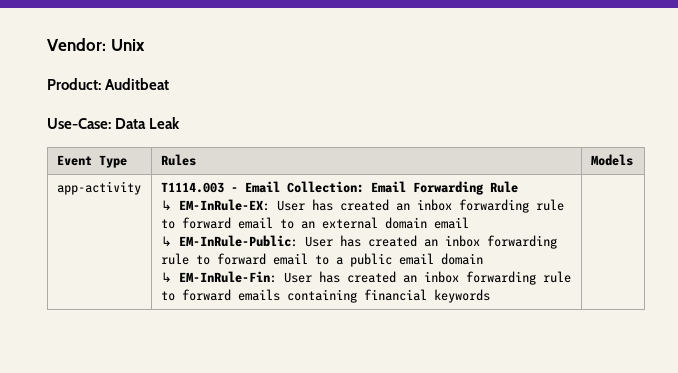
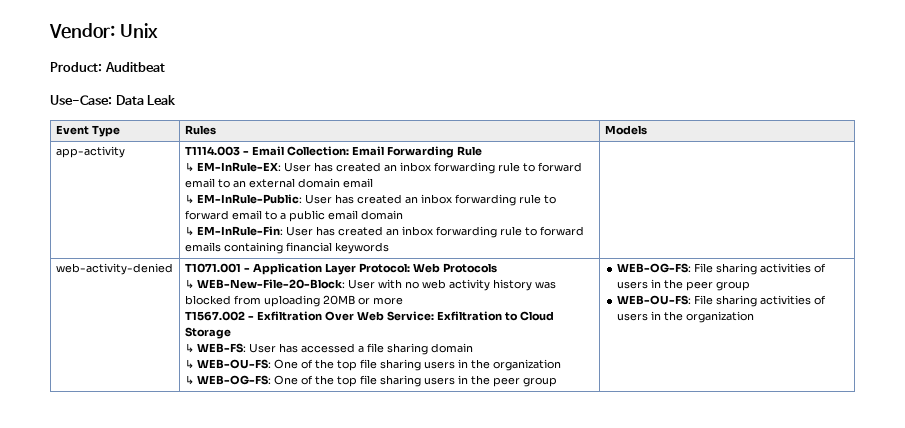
(490, 296) none -> [55,263,173,275] [184,263,497,275] [184,279,556,291] [184,295,403,307] [184,311,554,321] [184,327,231,339] [184,343,473,355] [184,359,561,371] [184,375,557,387] [617,263,827,275] [617,279,751,291] [617,295,827,307] [617,311,755,323] // web-activity-denied | T1071.001 - Application Layer Protocol: Web Protocols // ↳ WEB-New-File-20-Block: User with no web activity history was blocked from uploading 20MB or more // T1567.002 - Exfiltration Over Web Service: Exfiltration to Cloud Storage // ↳ WEB-FS: User has accessed a file sharing domain // ↳ WEB-OU-FS: One of the top file sharing users in the organization // ↳ WEB-OG-FS: One of the top file sharing users in the peer group | WEB-OG-FS: File sharing activities of users in the peer group // WEB-OU-FS: File sharing activities of users in the organization

